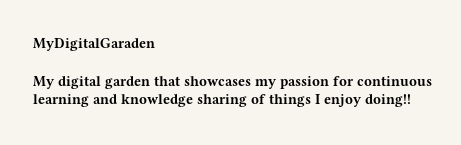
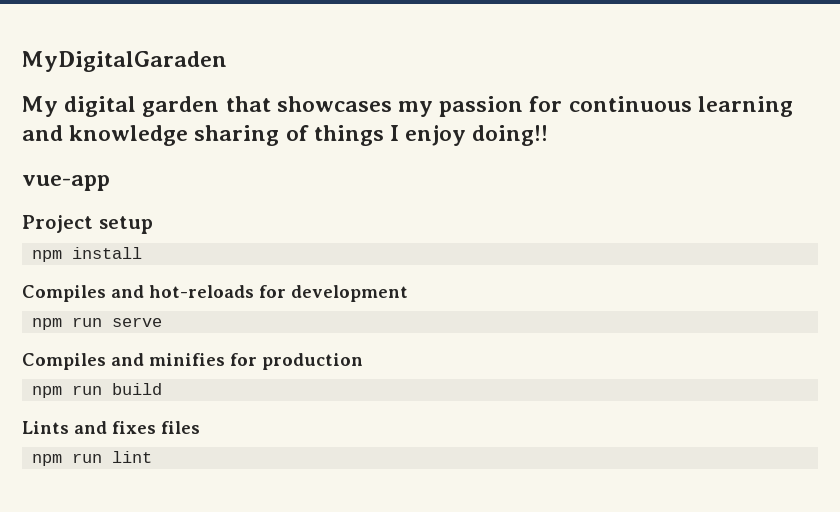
(411, 100) none -> [22,175,110,191] [22,215,153,234] [31,247,142,262] [22,285,408,302] [31,317,162,330] [22,353,363,370] [31,383,162,398] [22,421,200,434] [31,451,152,466] // vue-app // Project setup // npm install // Compiles and hot-reloads for development // npm run serve // Compiles and minifies for production // npm run build // Lints and fixes files // npm run lint

